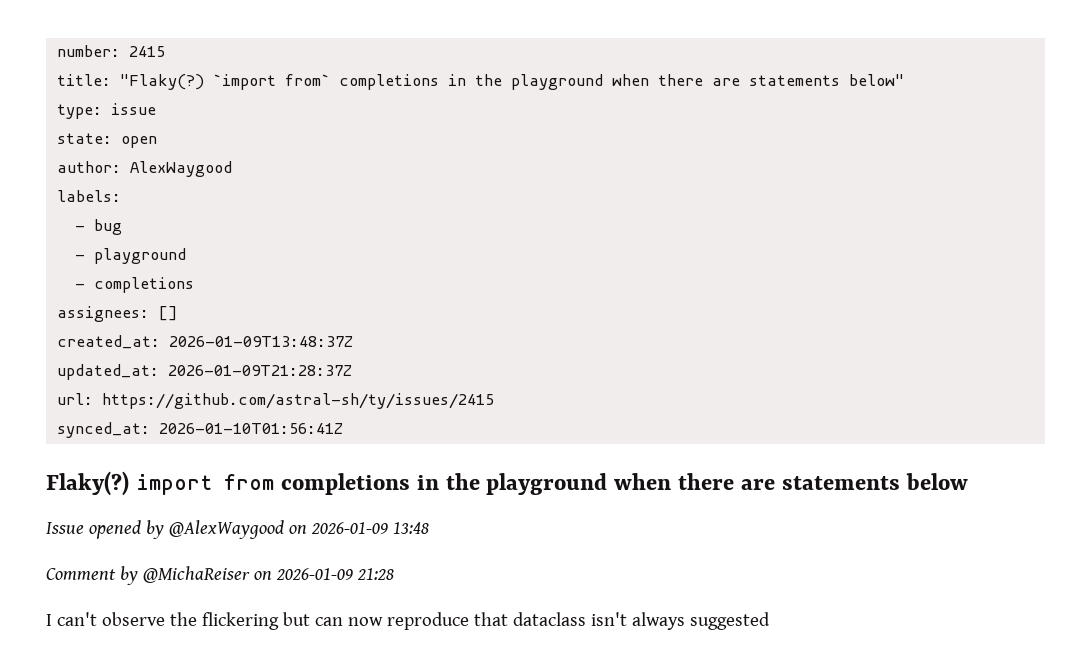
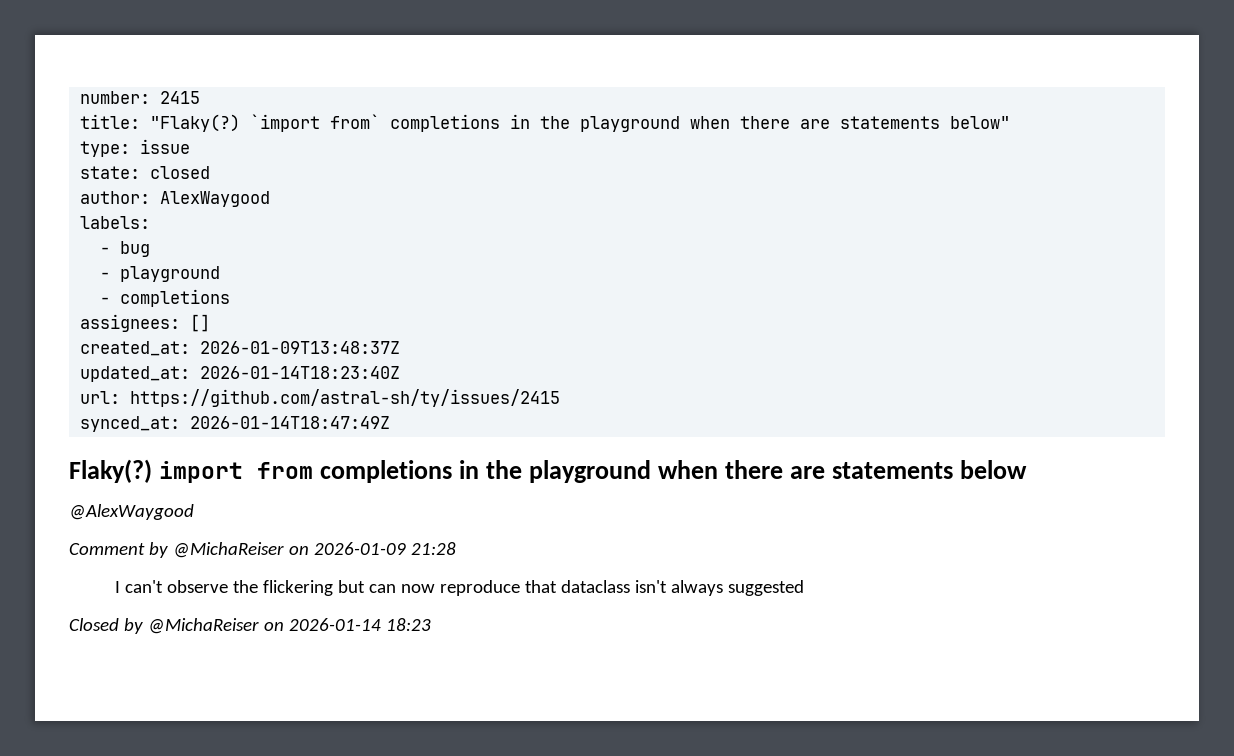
[121,136,158,148] open -> [150,166,211,179] closed
[168,365,353,376] 2026-01-09T21:28:37Z -> [200,366,401,379] 2026-01-14T18:23:40Z
[159,423,344,434] 2026-01-10T01:56:41Z -> [190,416,391,429] 2026-01-14T18:47:49Z
[46,520,429,539] Issue opened by @AlexWaygood on 2026-01-09 13:48 -> [69,504,194,520] @AlexWaygood
(770, 621) none -> [69,618,431,634] // Closed by @MichaReiser on 2026-01-14 18:23

